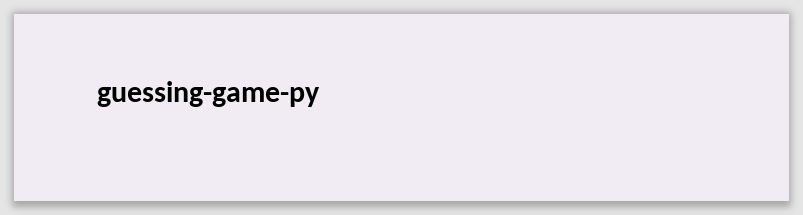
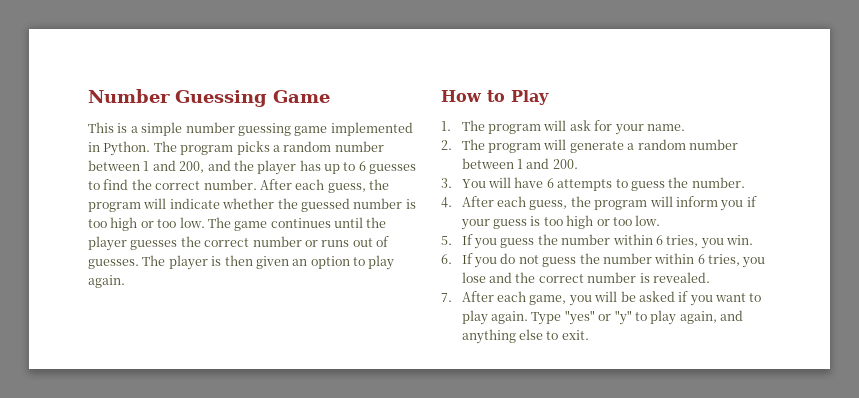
[97,81,320,107] guessing-game-py -> [88,89,330,107] [88,122,413,136] [88,141,384,156] [88,160,417,175] [88,179,389,193] [88,198,416,212] [88,217,387,231] [88,236,389,251] [88,255,395,270] [88,275,125,288] [441,90,549,105] [441,120,685,135] [441,139,738,153] [461,158,578,169] [441,177,745,191] [441,196,757,211] [460,215,661,230] [441,234,754,249] [441,253,766,268] [461,272,710,283] [441,291,762,306] [461,310,744,325] [461,329,589,344] Number Guessing Game // This is a simple number guessing game implemented in Python. The program picks a random number between 1 and 200, and the player has up to 6 guesses to find the correct number. After each guess, the program will indicate whether the guessed number is too high or too low. The game continues until the player guesses the correct number or runs out of guesses. The player is then given an option to play again. // How to Play // 1. The program will ask for your name. // 2. The program will generate a random number between 1 and 200. // 3. You will have 6 attempts to guess the number. // 4. After each guess, the program will inform you if your guess is too high or too low. // 5. If you guess the number within 6 tries, you win. // 6. If you do not guess the number within 6 tries, you lose and the correct number is revealed. // 7. After each game, you will be asked if you want to play again. Type "yes" or "y" to play again, and anything else to exit.

